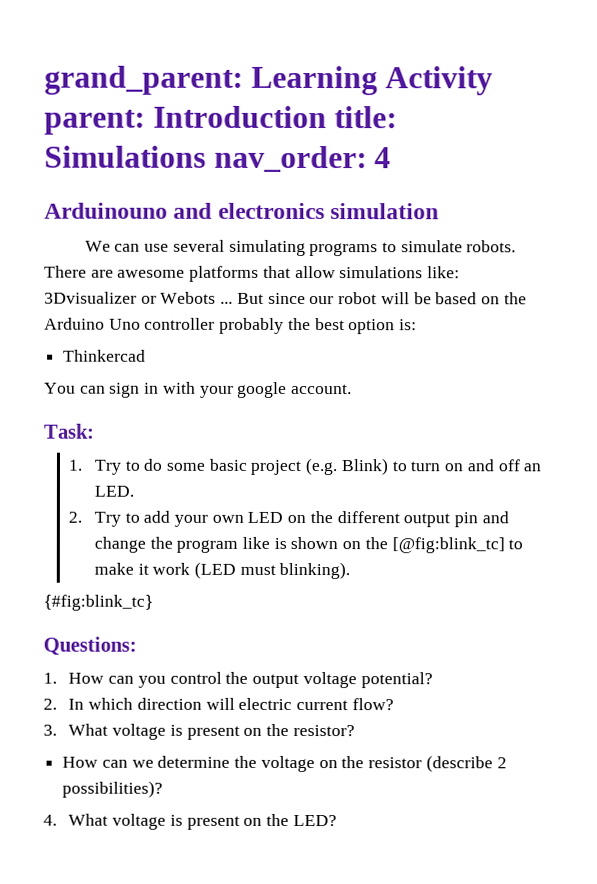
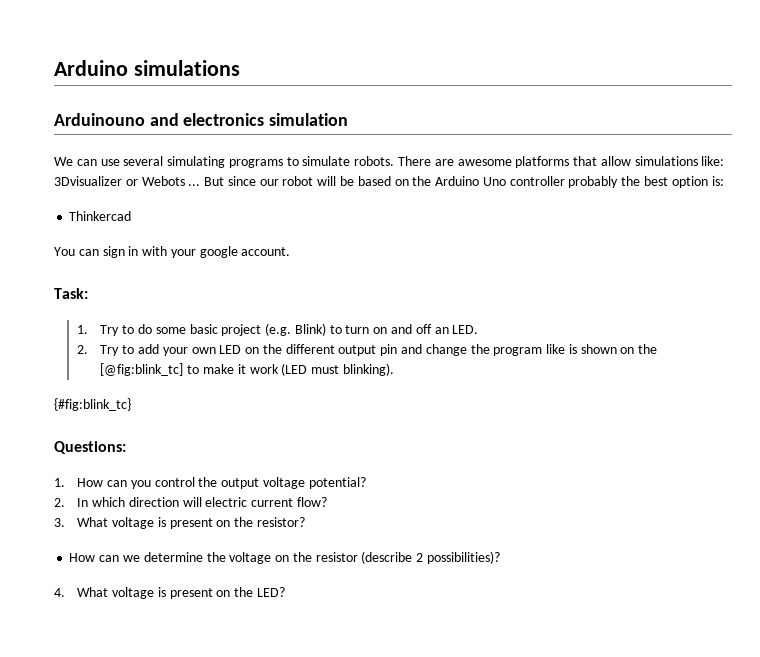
[44,65,494,96] [44,105,398,135] [44,145,392,173] grand_parent: Learning Activity parent: Introduction title: Simulations nav_order: 4 -> [54,60,240,76] Arduino simulations

